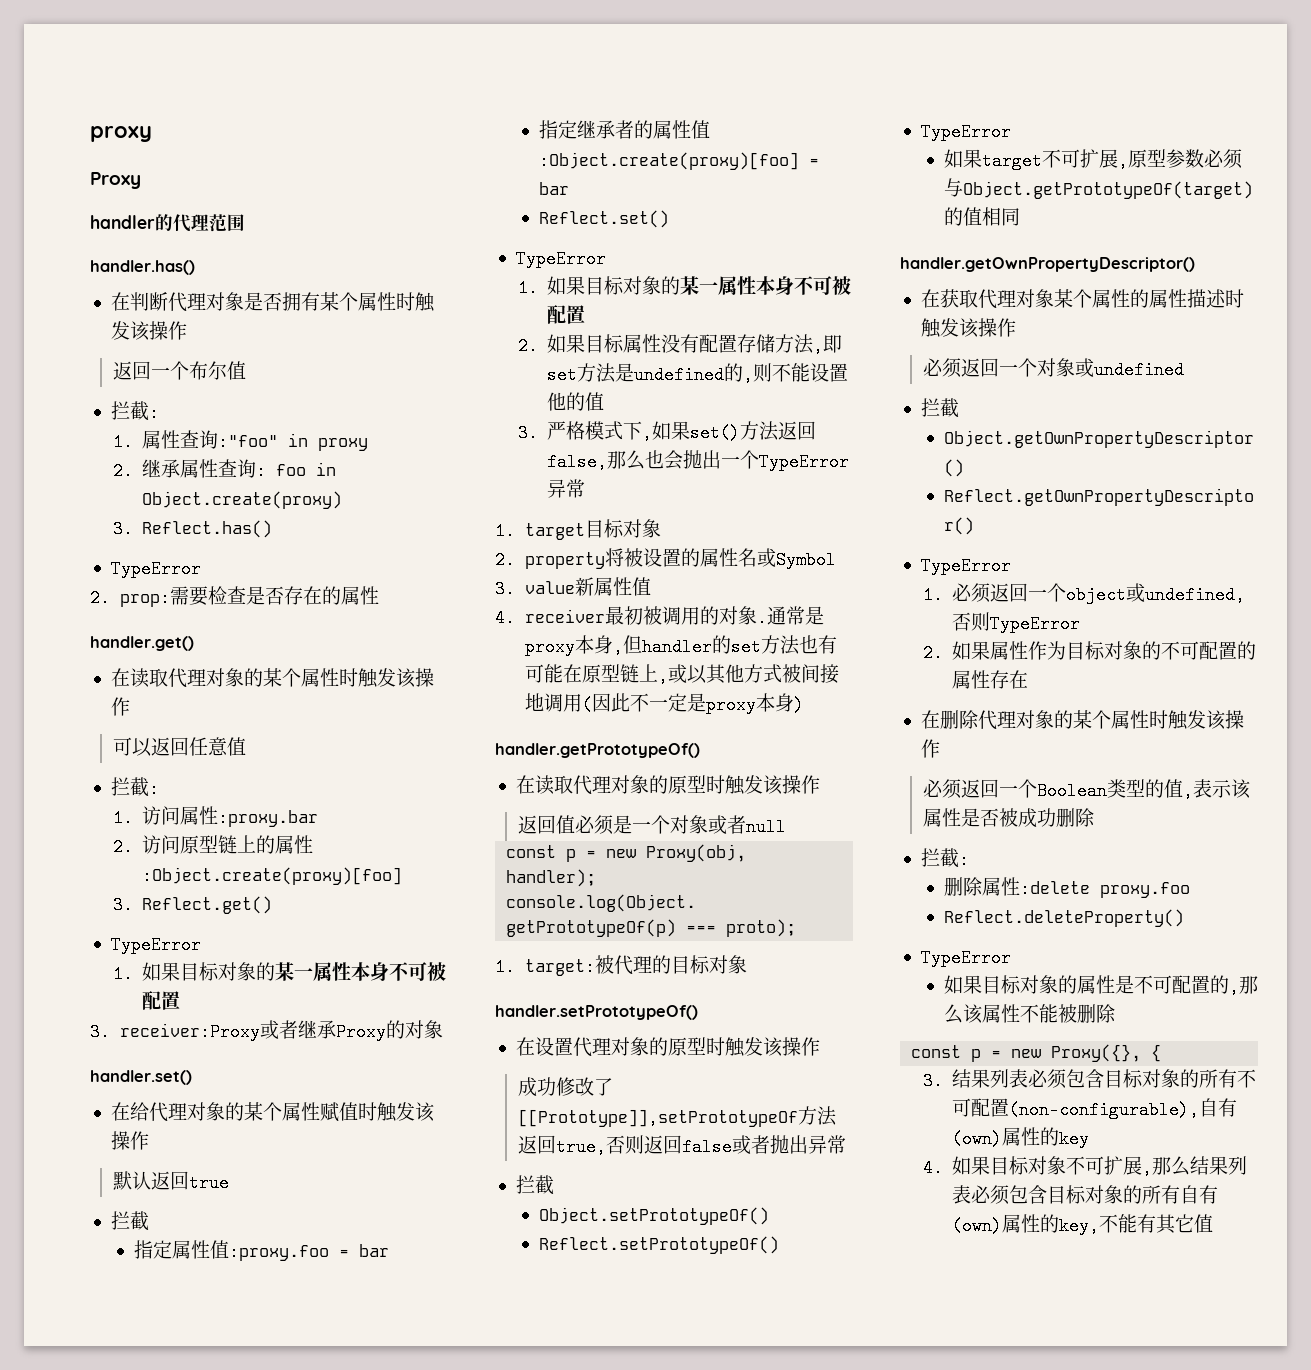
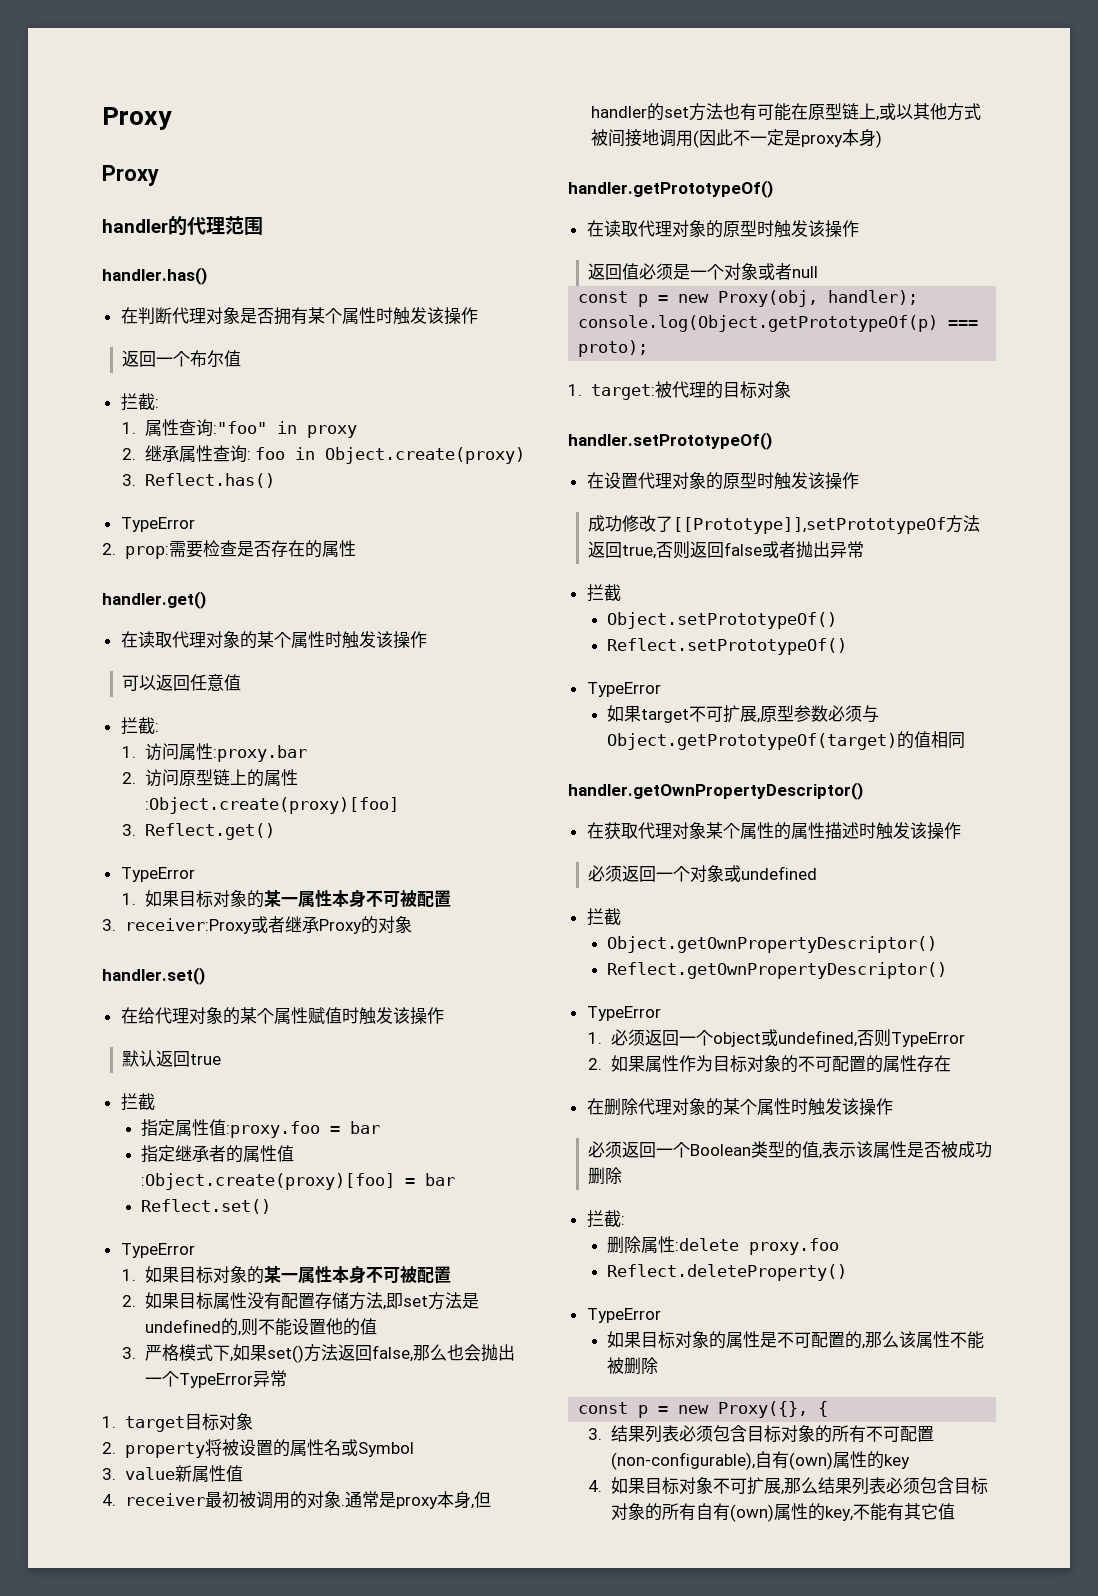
[90,126,152,142] proxy -> [102,107,172,130] Proxy

